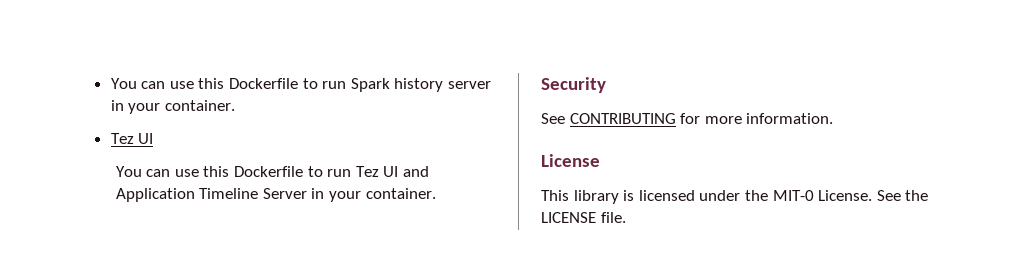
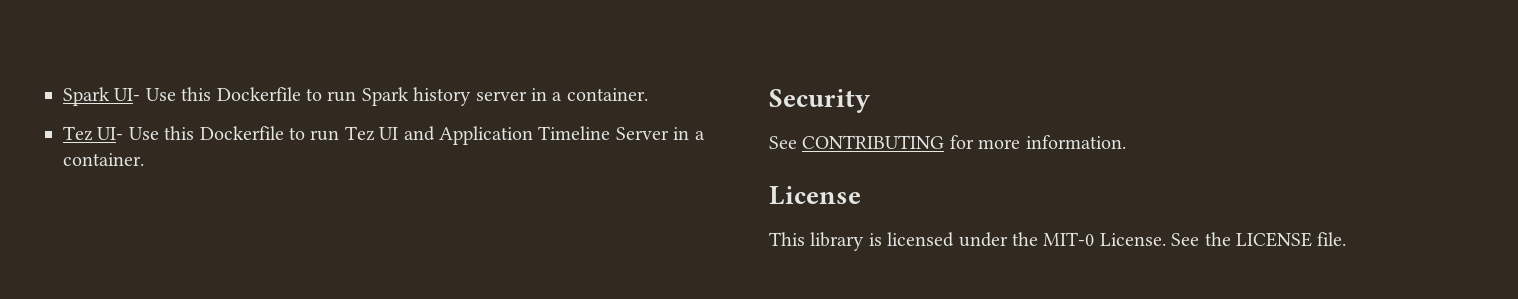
[110,78,194,89] You can use -> [63,87,176,106] Spark UI- Use
[128,103,161,114] your -> [552,92,563,101] a
[138,133,154,144] [115,166,199,177] UI // You can use -> [97,127,159,140] UI- Use
[329,191,362,202] your -> [694,131,705,140] a

